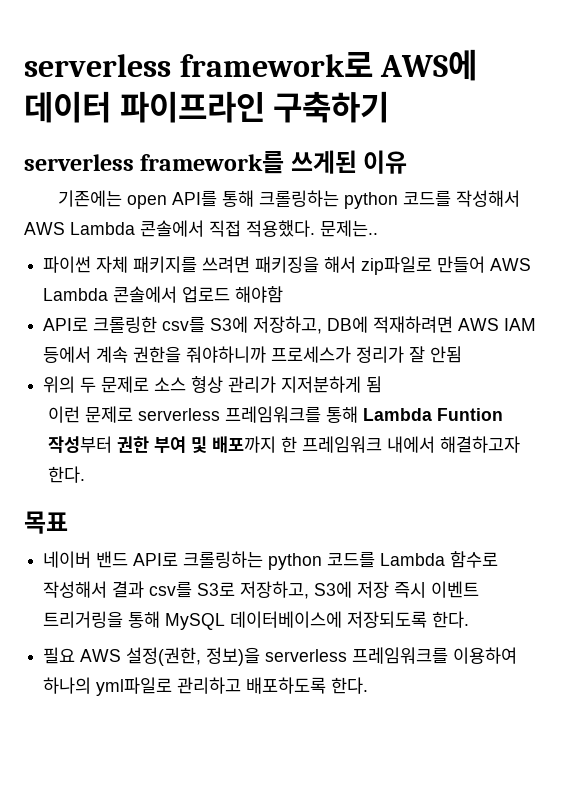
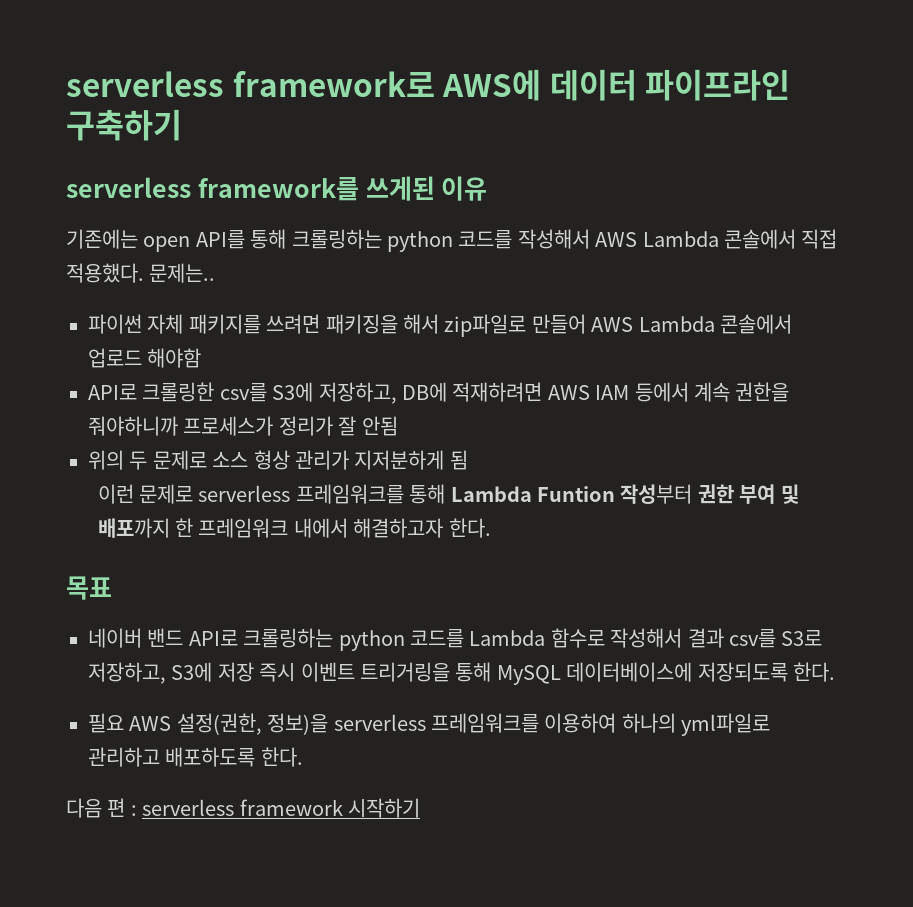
(369, 685) none -> [66,798,420,818] // 다음 편 : serverless framework 시작하기

